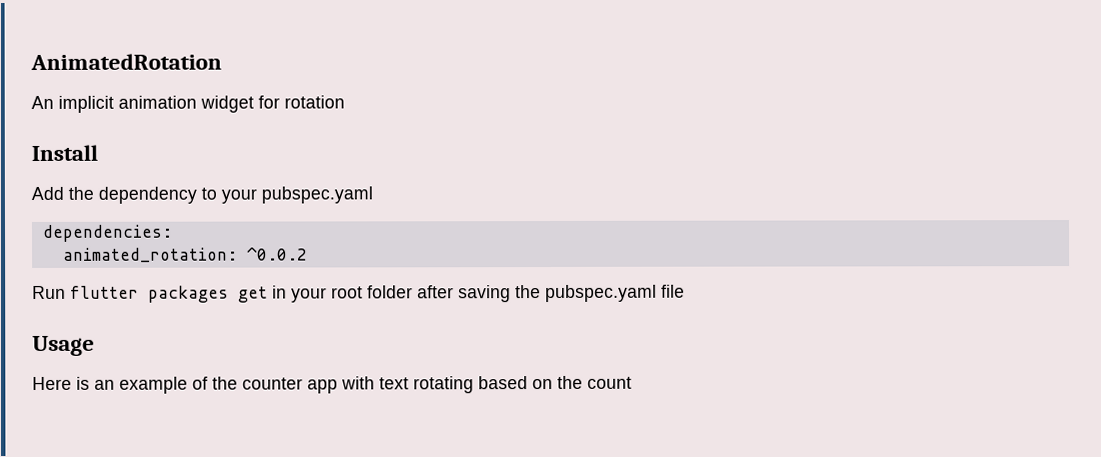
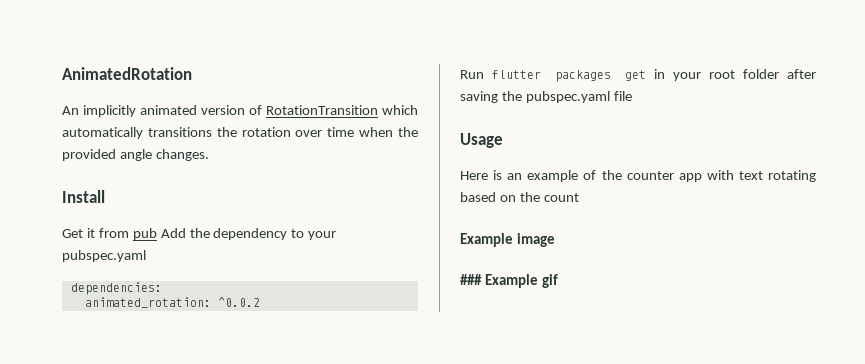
[58,95,345,113] [31,144,98,161] implicit animation widget for rotation // Install // -> [83,105,418,117] [62,127,419,139] [62,149,209,161] [62,190,105,203] [62,228,157,240] implicitly animated version of RotationTransition which automatically transitions the rotation over time when the provided angle changes. // Install // Get it from pub
(632, 382) none -> [460,233,556,247] [460,274,559,288] // Example image // ### Example gif

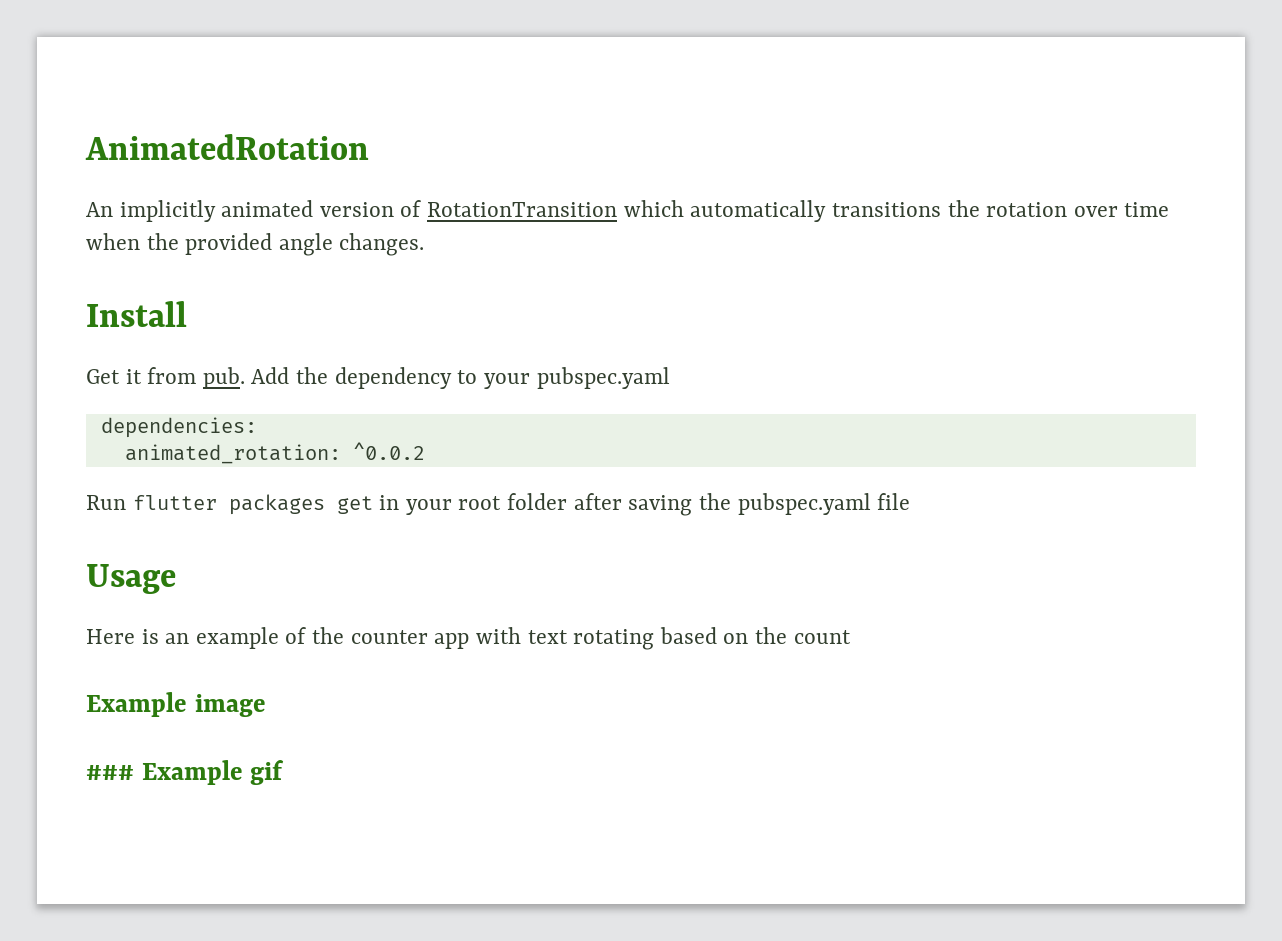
[132,228,157,240] pub -> [202,367,245,389] pub.

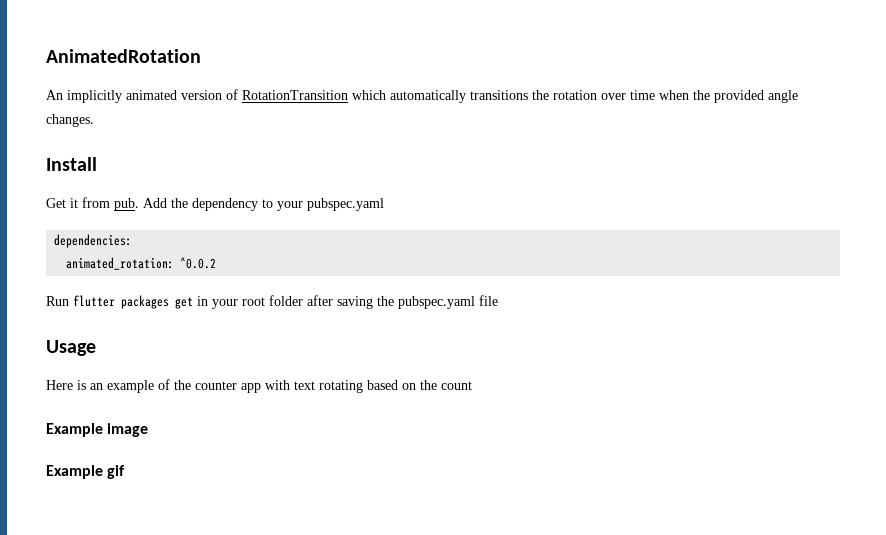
[86,765,134,780] ### -> (149, 430) none

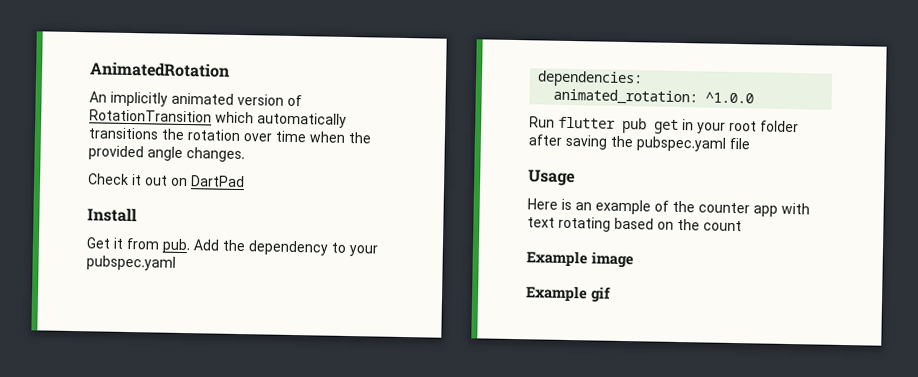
(94, 120) none -> [88,173,245,188] // Check it out on DartPad
[180,257,217,269] ^0.0.2 -> [705,91,755,104] ^1.0.0
[121,295,169,309] packages -> [622,117,647,134] pub

